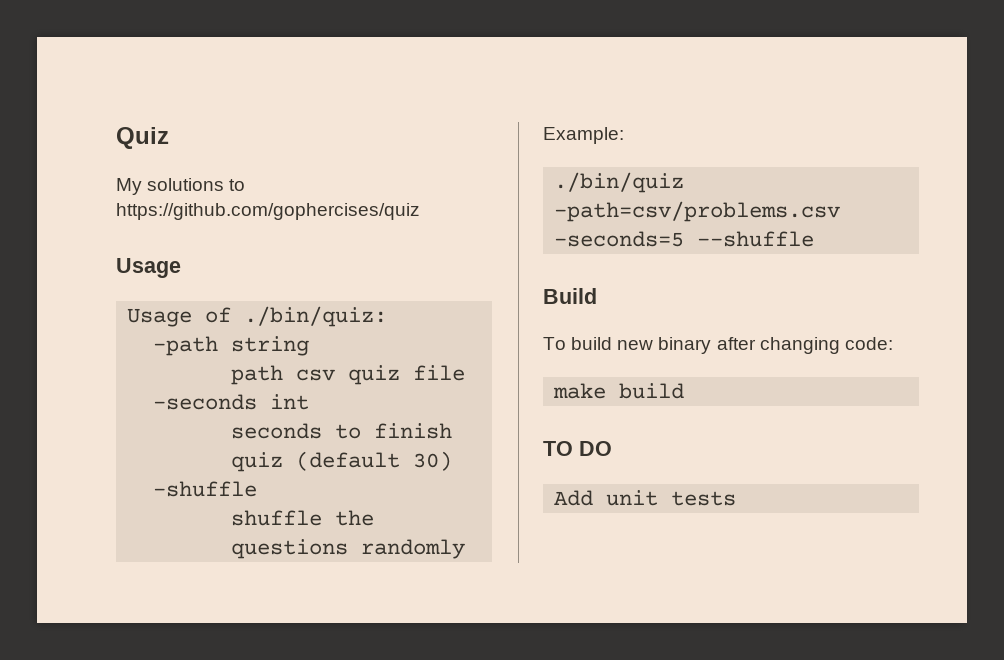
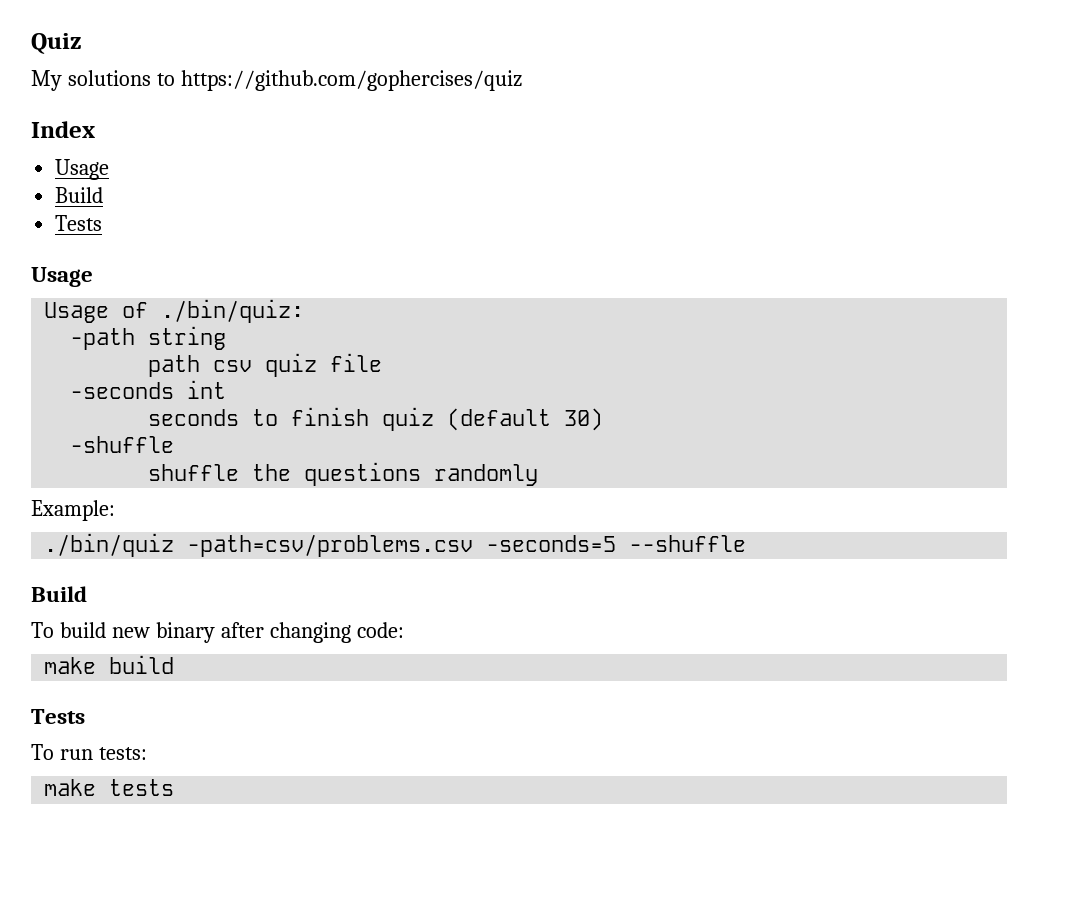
(420, 211) none -> [31,121,95,138] [55,159,110,180] [55,187,104,203] [55,215,103,231] // Index // Usage // Build // Tests
[543,441,612,456] [554,490,659,506] TO DO // Add unit -> [31,709,85,724] [31,744,147,760] [44,779,97,796] Tests // To run tests: // make

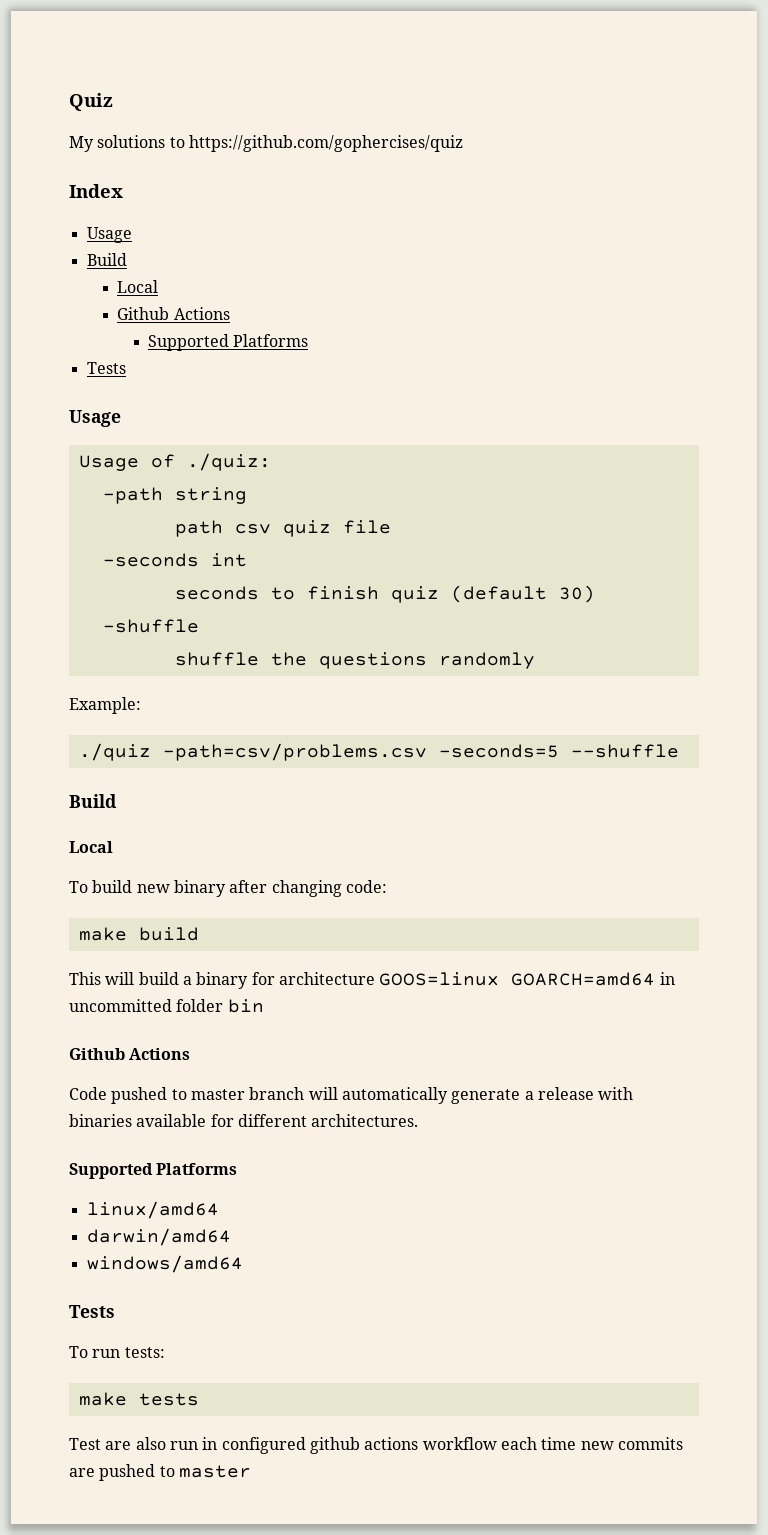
(104, 195) none -> [117,280,159,293] [117,307,230,320] [148,334,309,351] // Local // Github Actions // Supported Platforms
[161,299,305,323] ./bin/quiz: -> [186,453,271,471] ./quiz:
[44,533,175,557] ./bin/quiz -> [78,743,151,761] ./quiz
(87, 594) none -> [69,841,113,853] // Local
(175, 664) none -> [69,972,675,989] [69,999,264,1013] [69,1048,191,1060] [69,1087,634,1104] [69,1114,419,1127] [69,1163,238,1179] [86,1201,219,1219] [86,1228,231,1246] [86,1255,243,1273] // This will build a binary for architecture GOOS=linux GOARCH=amd64 in uncommitted folder bin // Github Actions // Code pushed to master branch will automatically generate a release with binaries available for different architectures. // Supported Platforms // linux/amd64 // darwin/amd64 // windows/amd64
(175, 787) none -> [69,1437,683,1454] [69,1464,251,1481] // Test are also run in configured github actions workflow each time new commits are pushed to master

